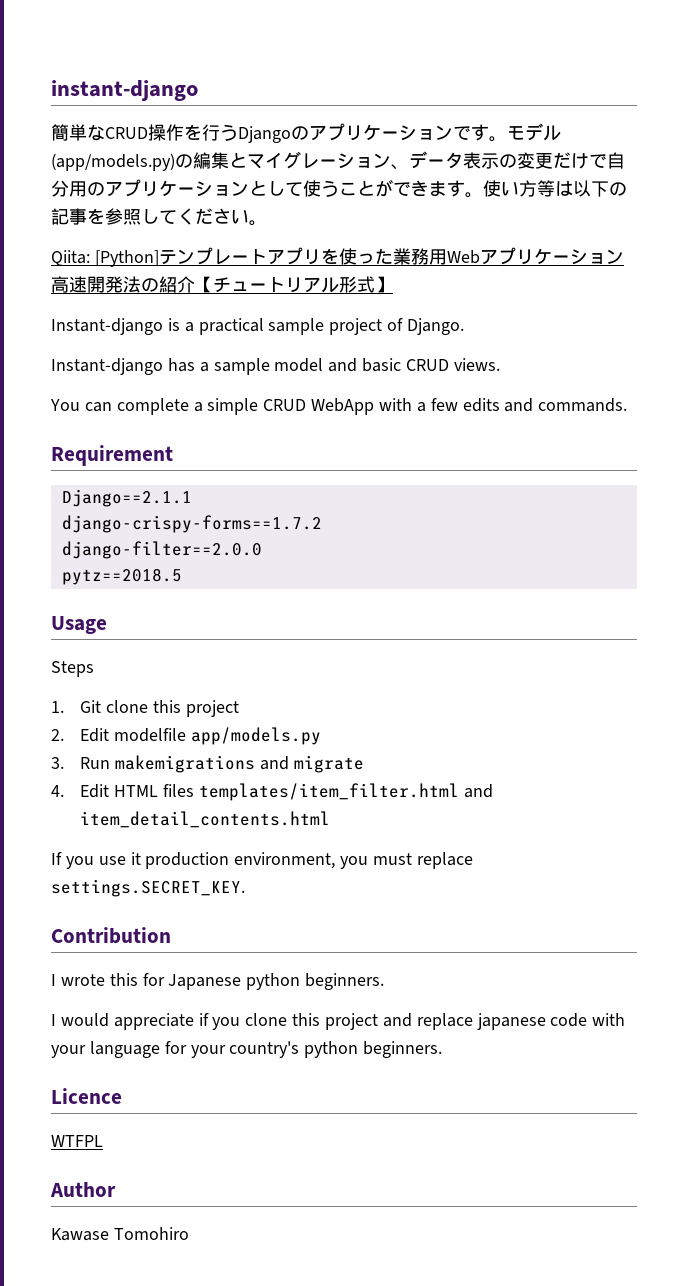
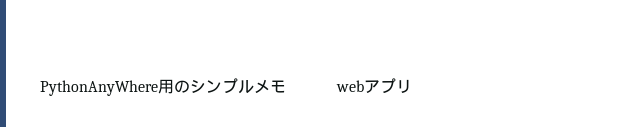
[51,80,198,101] [51,123,561,143] [51,151,625,171] [51,179,627,198] [51,208,267,226] [51,247,624,267] [51,276,393,293] [51,318,465,335] [51,358,500,375] [50,398,628,415] [51,445,173,466] [61,489,192,507] [61,515,322,533] [61,541,262,559] [61,568,182,585] [51,616,107,634] [51,661,94,677] [51,700,239,717] [51,727,321,745] [51,755,364,773] [51,783,493,801] [80,811,331,828] [51,852,473,869] [51,879,245,897] [51,927,171,944] [51,973,385,990] [51,1013,626,1030] [51,1041,443,1058] [51,1088,122,1104] [51,1135,103,1147] [50,1182,116,1197] [51,1227,189,1241] instant-django // 簡単なCRUD操作を行うDjangoのアプリケーションです。モデル(app/models.py)の編集とマイグレーション、データ表示の変更だけで自分用のアプリケーションとして使うことができます。使い方等は以下の記事を参照してください。 // Qiita: [Python]テンプレートアプリを使った業務用Webアプリケーション高速開発法の紹介【チュートリアル形式】 // Instant-django is a practical sample project of Django. // Instant-django has a sample model and basic CRUD views. // You can complete a simple CRUD WebApp with a few edits and commands. // Requirement // Django==2.1.1 // django-crispy-forms==1.7.2 // django-filter==2.0.0 // pytz==2018.5 // Usage // Steps // 1. Git clone this project // 2. Edit modelfile app/models.py // 3. Run makemigrations and migrate // 4. Edit HTML files templates/item_filter.html and item_detail_contents.html // If you use it production environment, you must replace settings.SECRET_KEY. // Contribution // I wrote this for Japanese python beginners. // I would appreciate if you clone this project and replace japanese code with your language for your country's python beginners. // Licence // WTFPL // Author // Kawase Tomohiro -> [40,78,412,96] PythonAnyWhere用のシンプルメモwebアプリ

